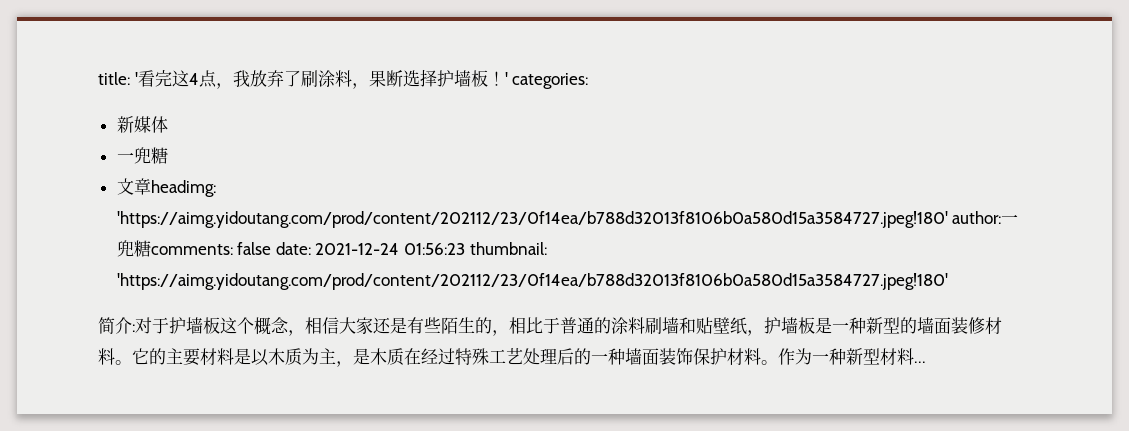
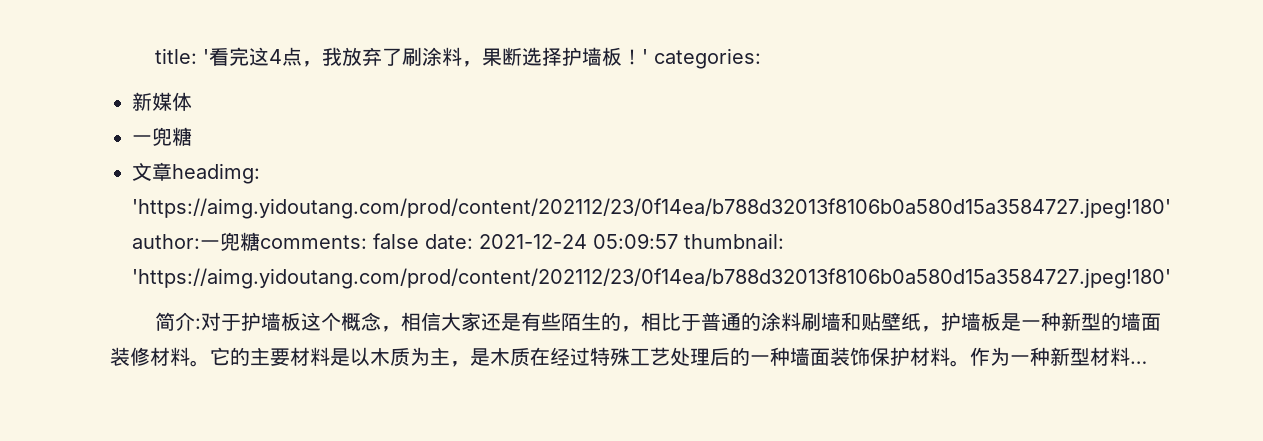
[404,243,466,255] 01:56:23 -> [593,233,678,249] 05:09:57

